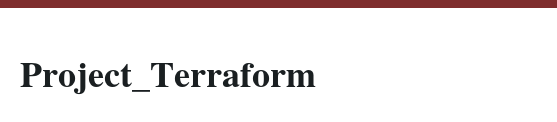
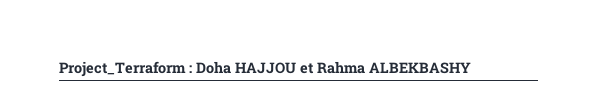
(316, 79) none -> [189,61,471,74] : Doha HAJJOU et Rahma ALBEKBASHY

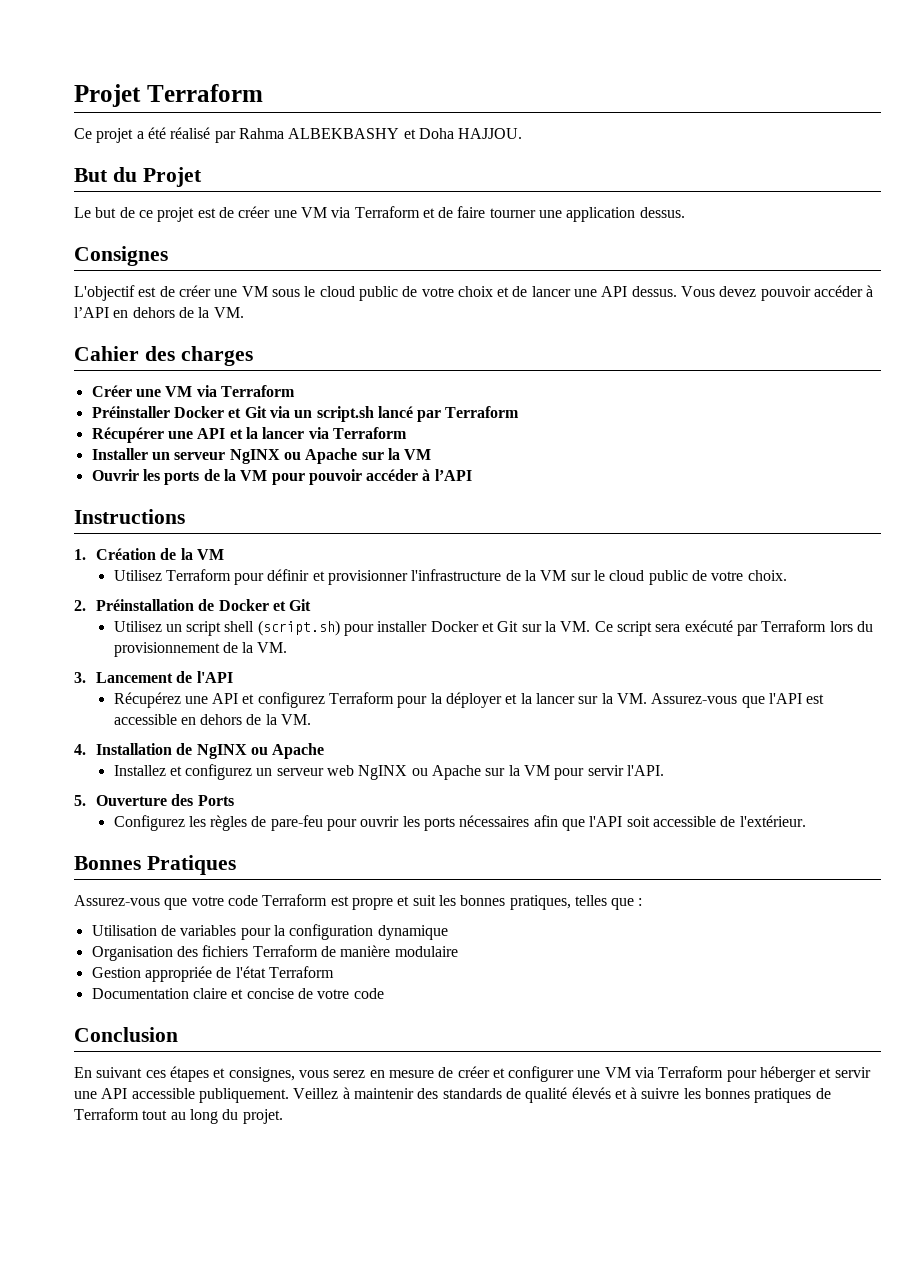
[59,61,471,77] Project_Terraform : Doha HAJJOU et Rahma ALBEKBASHY -> [74,84,263,107] [74,127,523,143] [74,167,202,187] [74,206,685,222] [74,246,168,266] [74,285,874,301] [74,307,244,318] [74,346,253,366] [91,385,295,397] [91,406,520,422] [91,427,407,443] [91,448,432,464] [91,469,472,485] [74,509,185,524] [74,548,224,560] [113,569,787,585] [74,599,312,611] [113,620,873,636] [113,642,288,657] [74,671,233,683] [113,692,825,708] [113,714,312,725] [74,743,325,759] [113,764,664,780] [74,794,234,806] [113,815,806,831] [74,855,236,875] [74,894,643,910] [91,924,448,940] [91,945,458,961] [91,966,334,982] [91,988,384,999] [74,1027,178,1042] [74,1066,871,1082] [74,1087,831,1103] [74,1108,283,1124] Projet Terraform // Ce projet a été réalisé par Rahma ALBEKBASHY et Doha HAJJOU. // But du Projet // Le but de ce projet est de créer une VM via Terraform et de faire tourner une application dessus. // Consignes // L'objectif est de créer une VM sous le cloud public de votre choix et de lancer une API dessus. Vous devez pouvoir accéder à l’API en dehors de la VM. // Cahier des charges // Créer une VM via Terraform // Préinstaller Docker et Git via un script.sh lancé par Terraform // Récupérer une API et la lancer via Terraform // Installer un serveur NgINX ou Apache sur la VM // Ouvrir les ports de la VM pour pouvoir accéder à l’API // Instructions // 1. Création de la VM // Utilisez Terraform pour définir et provisionner l'infrastructure de la VM sur le cloud public de votre choix. // 2. Préinstallation de Docker et Git // Utilisez un script shell (script.sh) pour installer Docker et Git sur la VM. Ce script sera exécuté par Terraform lors du provisionnement de la VM. // 3. Lancement de l'API // Récupérez une API et configurez Terraform pour la déployer et la lancer sur la VM. Assurez-vous que l'API est accessible en dehors de la VM. // 4. Installation de NgINX ou Apache // Installez et configurez un serveur web NgINX ou Apache sur la VM pour servir l'API. // 5. Ouverture des Ports // Configurez les règles de pare-feu pour ouvrir les ports nécessaires afin que l'API soit accessible de l'extérieur. // Bonnes Pratiques // Assurez-vous que votre code Terraform est propre et suit les bonnes pratiques, telles que : // Utilisation de variables pour la configuration dynamique // Organisation des fichiers Terraform de manière modulaire // Gestion appropriée de l'état Terraform // Documentation claire et concise de votre code // Conclusion // En suivant ces étapes et consignes, vous serez en mesure de créer et configurer une VM via Terraform pour héberger et servir une API accessible publiquement. Veillez à maintenir des standards de qualité élevés et à suivre les bonnes pratiques de Terraform tout au long du projet.

